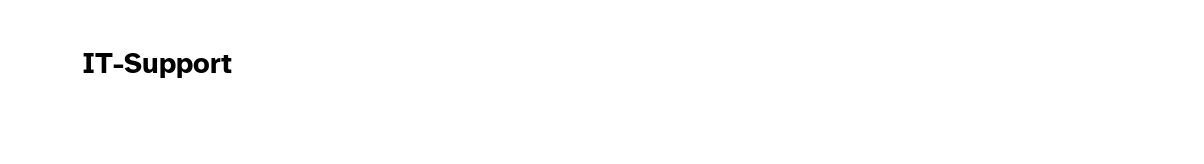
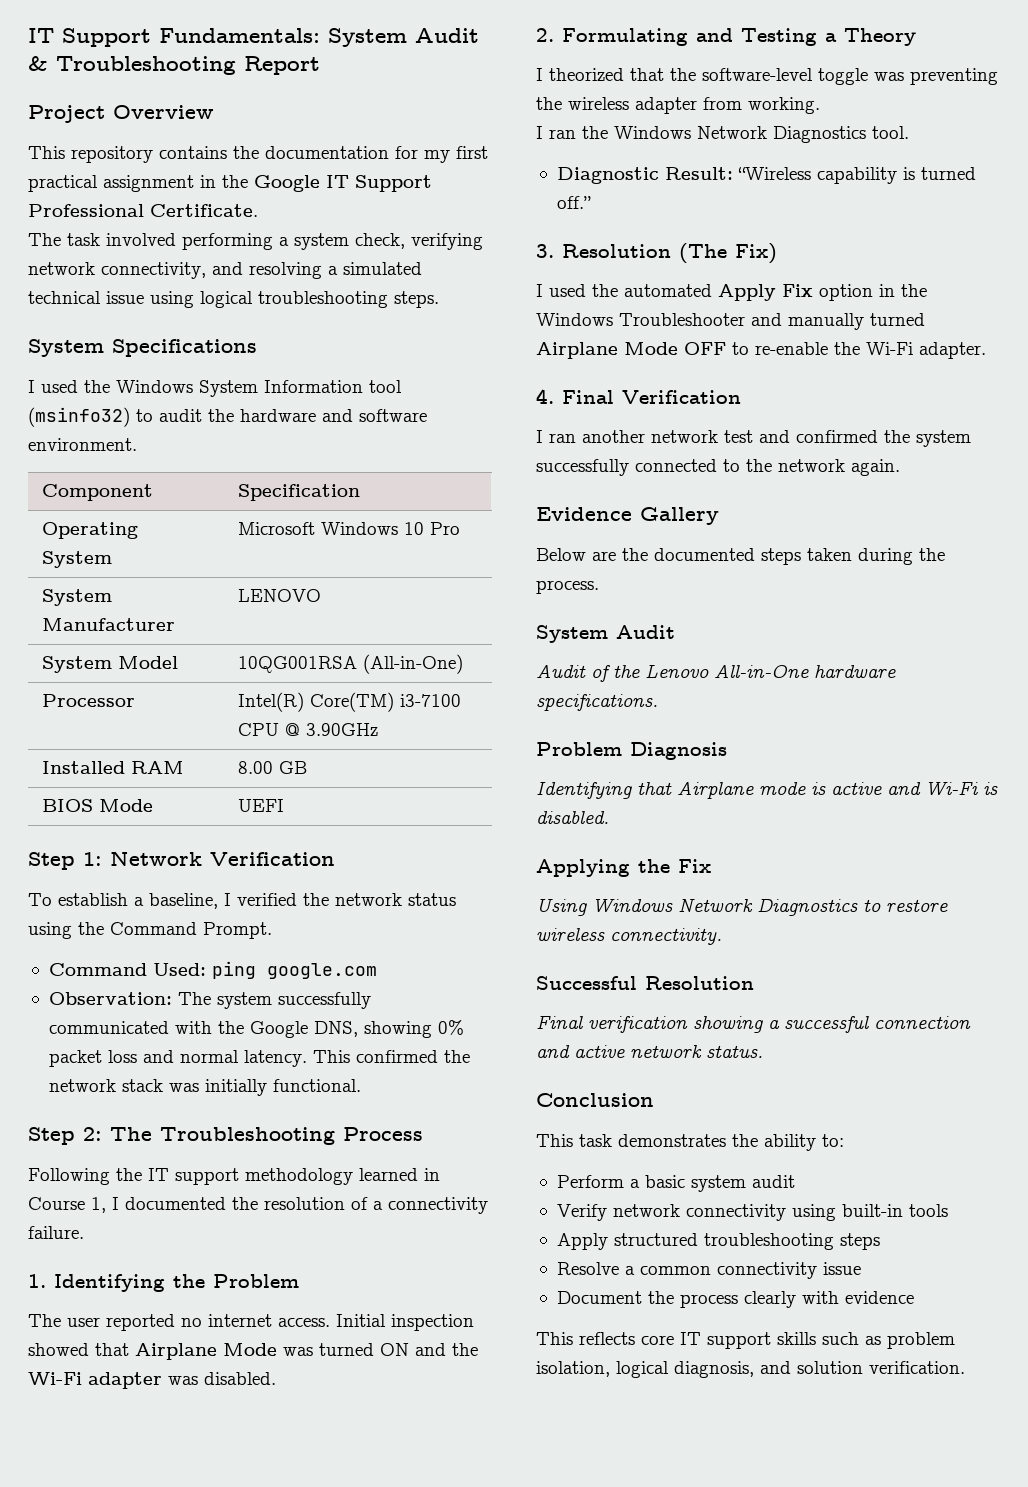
[82,53,232,78] IT-Support -> [28,28,479,47] [28,56,320,75] [28,105,214,123] [28,146,488,163] [28,175,432,192] [28,204,258,217] [28,233,483,250] [28,262,422,279] [28,291,439,308] [28,339,257,357] [28,380,402,397] [28,407,427,427] [28,438,137,451] [41,484,153,501] [237,484,360,501] [41,522,138,539] [41,551,112,568] [237,522,460,535] [41,589,112,606] [41,618,175,631] [237,589,321,602] [41,656,178,673] [237,654,463,674] [41,694,135,707] [237,692,461,712] [237,723,378,736] [41,761,184,774] [237,761,307,774] [41,799,153,812] [237,799,284,812] [28,851,335,870] [28,893,456,909] [28,922,272,939] [48,961,377,979] [48,992,371,1009] [48,1020,464,1038] [48,1050,470,1067] [48,1079,361,1096] [28,1127,423,1145] [28,1168,440,1185] [28,1197,488,1214] [28,1226,84,1239] [28,1274,299,1292] [28,1314,474,1331] [28,1343,478,1360] [28,1372,276,1389] [536,28,916,46] [536,68,998,85] [536,97,820,114] [536,126,909,143] [556,167,976,184] [556,196,591,209] [536,243,777,264] [536,284,927,301] [536,313,925,330] [536,342,986,359] [536,389,741,404] [536,430,971,447] [536,459,900,476] [536,507,719,525] [536,548,945,565] [536,580,599,594] [536,625,675,643] [536,664,896,682] [536,694,658,711] [536,742,727,760] [536,781,998,799] [536,811,609,824] [536,859,711,877] [536,898,948,916] [536,928,722,945] [536,976,754,990] [536,1016,971,1033] [536,1045,763,1058] [536,1093,654,1107] [536,1134,844,1151] [556,1175,795,1192] [556,1204,948,1221] [556,1233,880,1250] [556,1262,861,1279] [556,1291,914,1308] [536,1332,955,1349] [536,1361,965,1378] IT Support Fundamentals: System Audit & Troubleshooting Report // Project Overview // This repository contains the documentation for my first practical assignment in the Google IT Support Professional Certificate. // The task involved performing a system check, verifying network connectivity, and resolving a simulated technical issue using logical troubleshooting steps. // System Specifications // I used the Windows System Information tool (msinfo32) to audit the hardware and software environment. // Component | Specification // Operating System | Microsoft Windows 10 Pro // System Manufacturer | LENOVO // System Model | 10QG001RSA (All-in-One) // Processor | Intel(R) Core(TM) i3-7100 CPU @ 3.90GHz // Installed RAM | 8.00 GB // BIOS Mode | UEFI // Step 1: Network Verification // To establish a baseline, I verified the network status using the Command Prompt. // Command Used: ping google.com // Observation: The system successfully communicated with the Google DNS, showing 0% packet loss and normal latency. This confirmed the network stack was initially functional. // Step 2: The Troubleshooting Process // Following the IT support methodology learned in Course 1, I documented the resolution of a connectivity failure. // 1. Identifying the Problem // The user reported no internet access. Initial inspection showed that Airplane Mode was turned ON and the Wi-Fi adapter was disabled. // 2. Formulating and Testing a Theory // I theorized that the software-level toggle was preventing the wireless adapter from working. // I ran the Windows Network Diagnostics tool. // Diagnostic Result: “Wireless capability is turned off.” // 3. Resolution (The Fix) // I used the automated Apply Fix option in the Windows Troubleshooter and manually turned Airplane Mode OFF to re-enable the Wi-Fi adapter. // 4. Final Verification // I ran another network test and confirmed the system successfully connected to the network again. // Evidence Gallery // Below are the documented steps taken during the process. // System Audit // Audit of the Lenovo All-in-One hardware specifications. // Problem Diagnosis // Identifying that Airplane mode is active and Wi-Fi is disabled. // Applying the Fix // Using Windows Network Diagnostics to restore wireless connectivity. // Successful Resolution // Final verification showing a successful connection and active network status. // Conclusion // This task demonstrates the ability to: // Perform a basic system audit // Verify network connectivity using built-in tools // Apply structured troubleshooting steps // Resolve a common connectivity issue // Document the process clearly with evidence // This reflects core IT support skills such as problem isolation, logical diagnosis, and solution verification.

